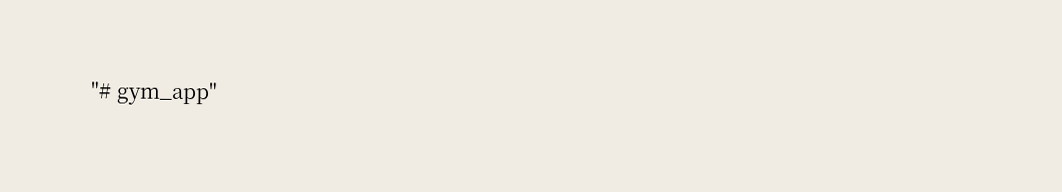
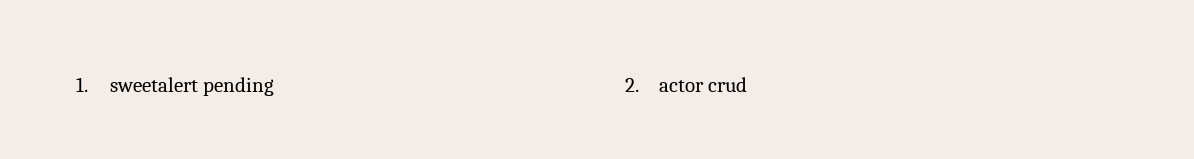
[90,81,218,106] "# gym_app" -> [76,77,275,96] [625,77,748,92] 1. sweetalert pending // 2. actor crud

